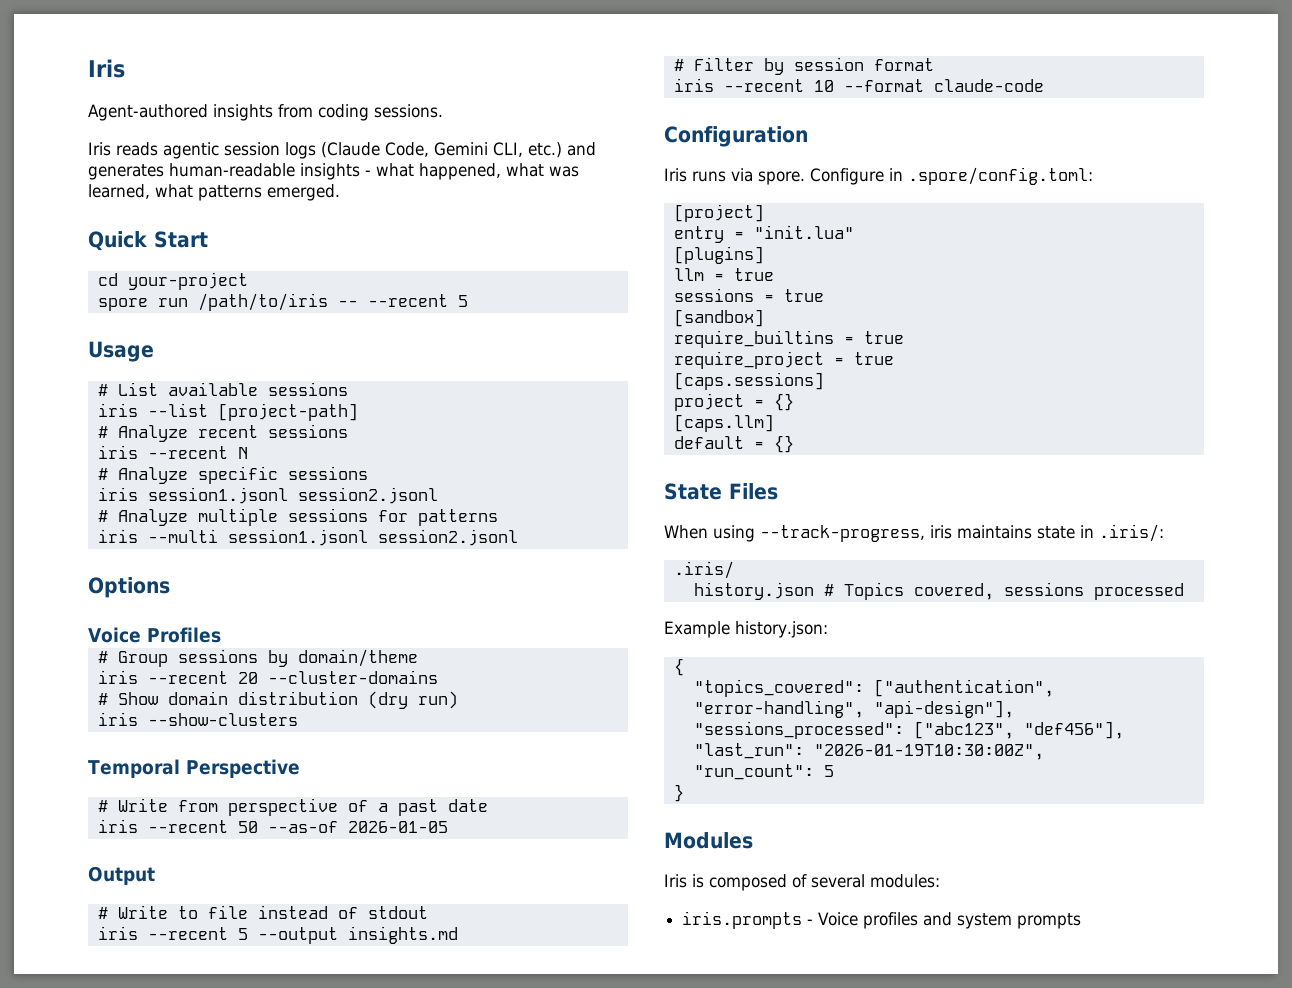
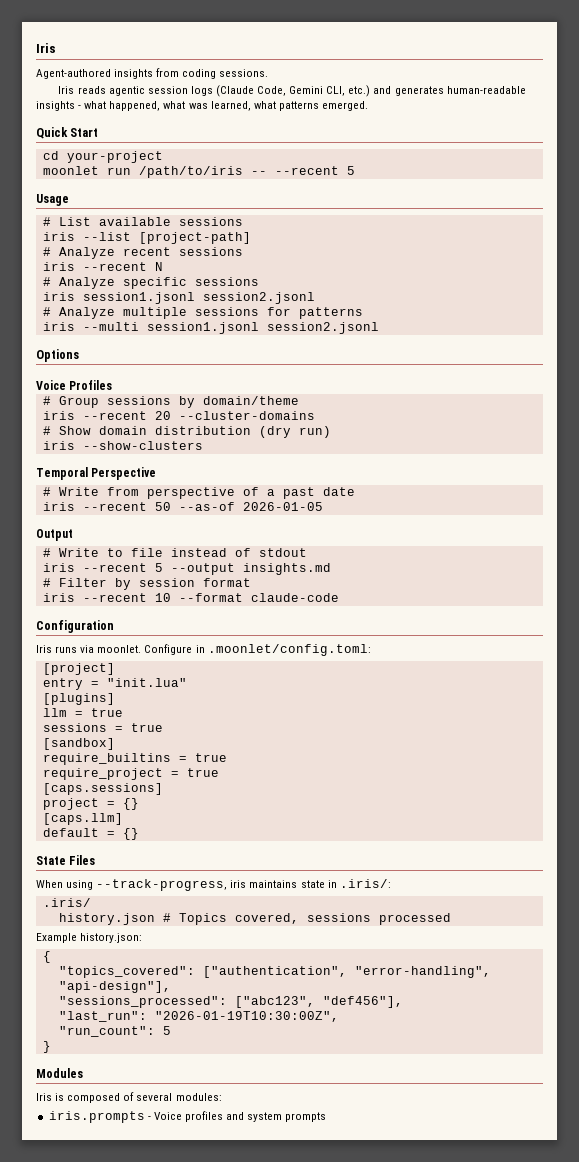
[97,298,148,311] spore -> [42,166,99,175] moonlet
[758,171,805,185] spore. -> [97,645,142,653] moonlet.
[908,167,1093,185] .spore/config.toml: -> [207,644,371,656] .moonlet/config.toml:

